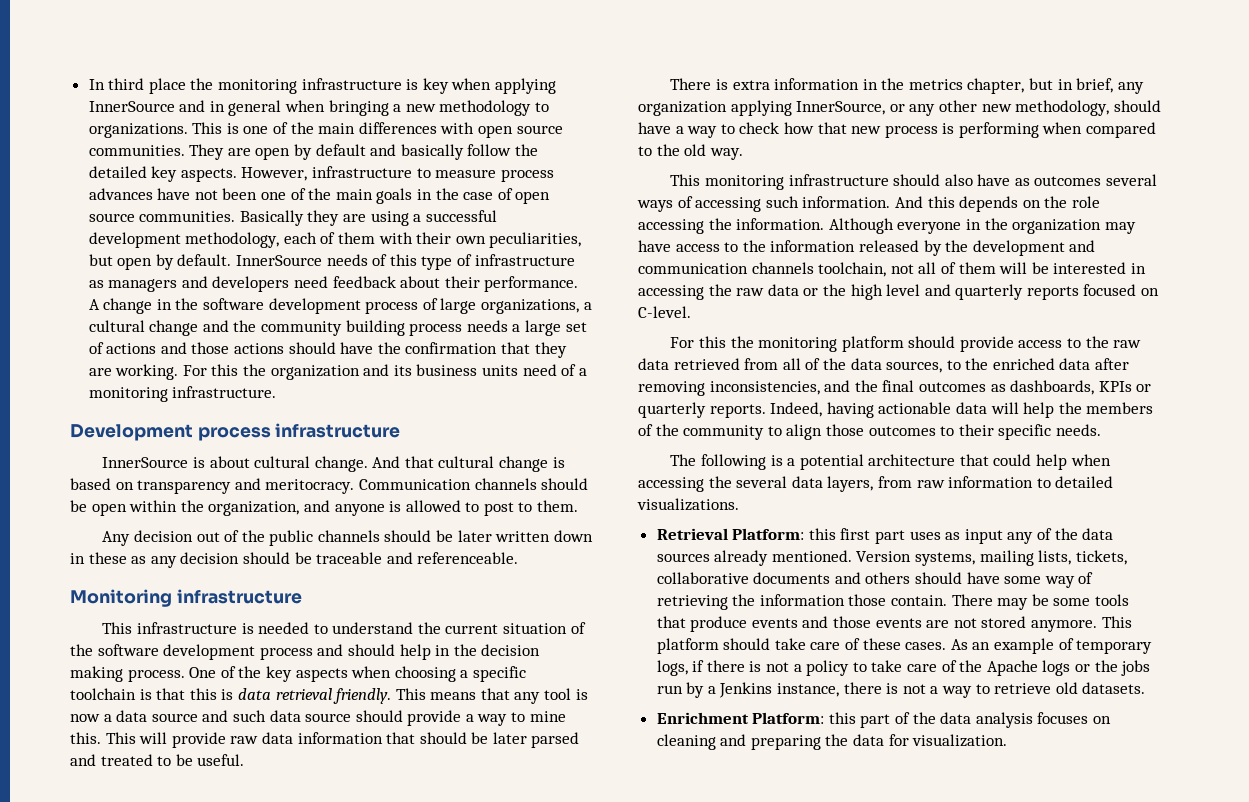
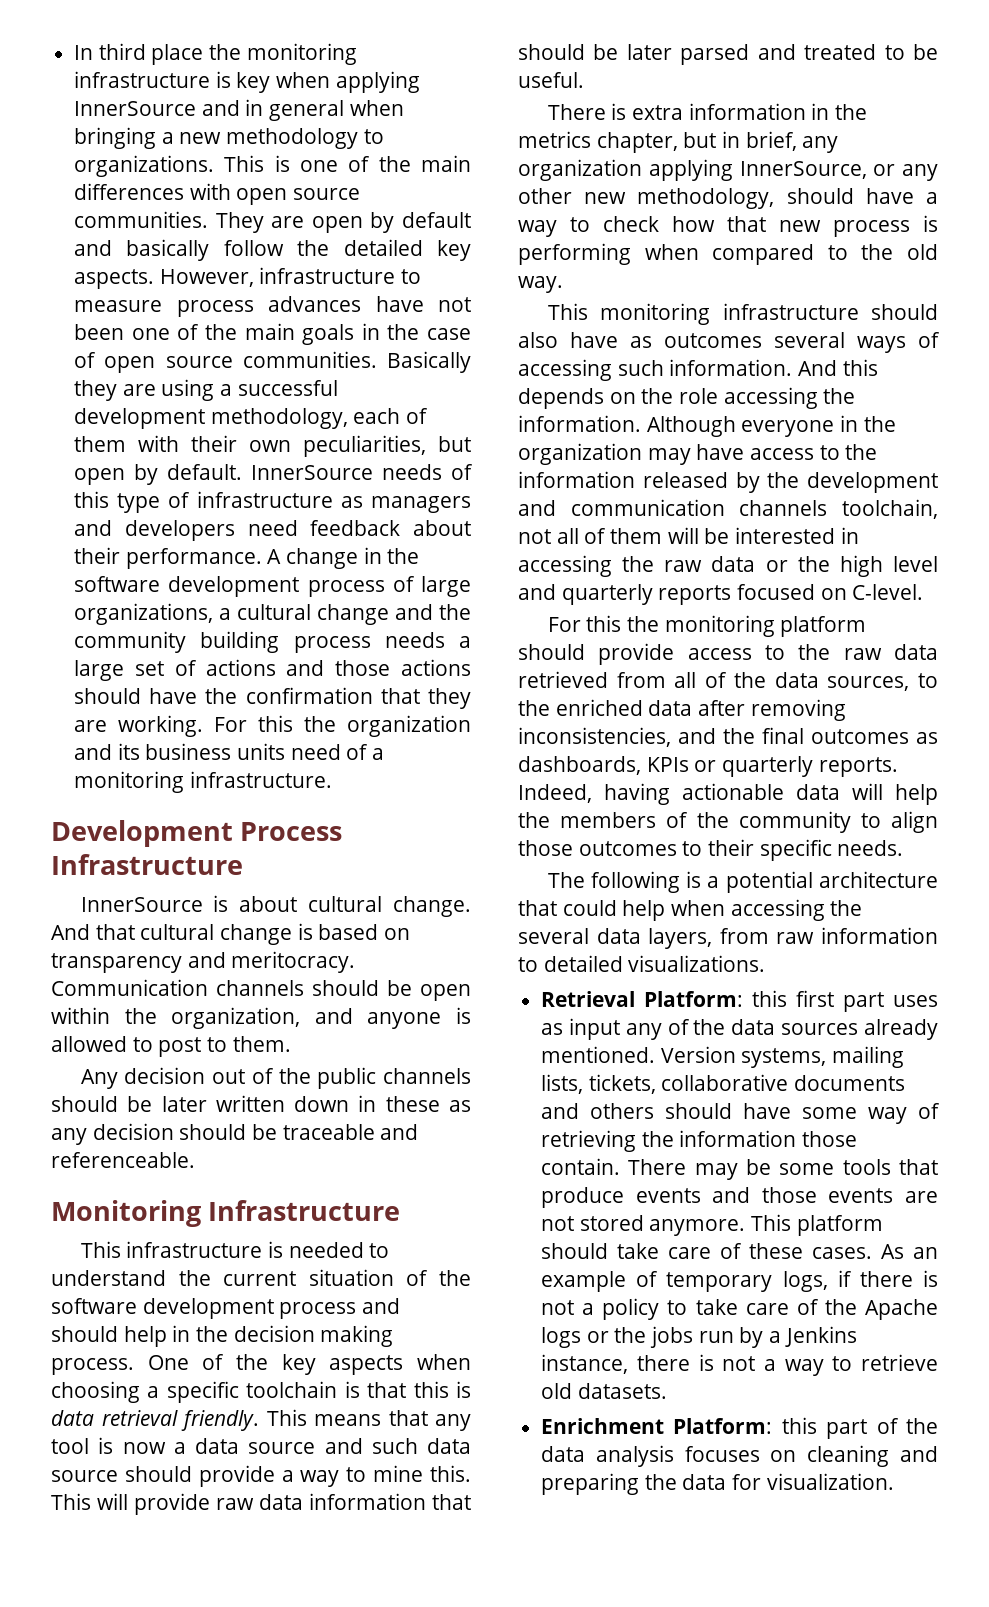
[197,423,401,441] process infrastructure -> [240,822,343,841] [51,854,243,875] Process Infrastructure
[176,589,302,604] infrastructure -> [208,1200,401,1221] Infrastructure

